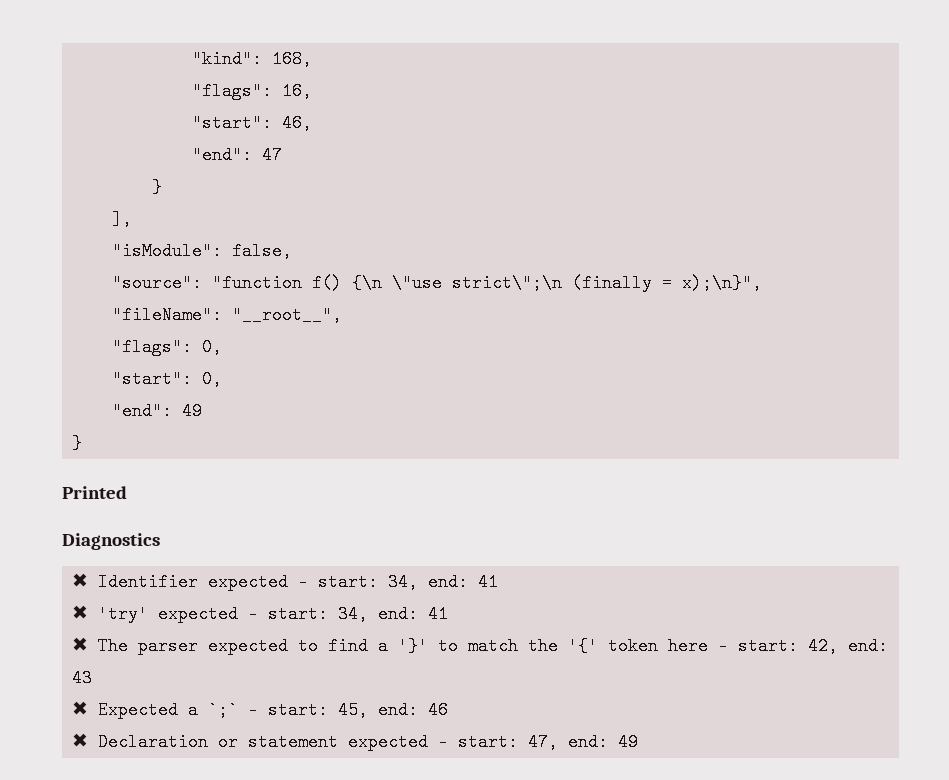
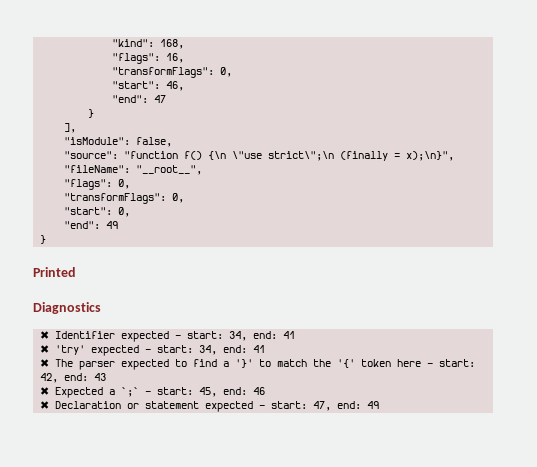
(313, 91) none -> [111,67,232,78] // "transformFlags": 0,
(223, 347) none -> [63,193,184,204] // "transformFlags": 0,

